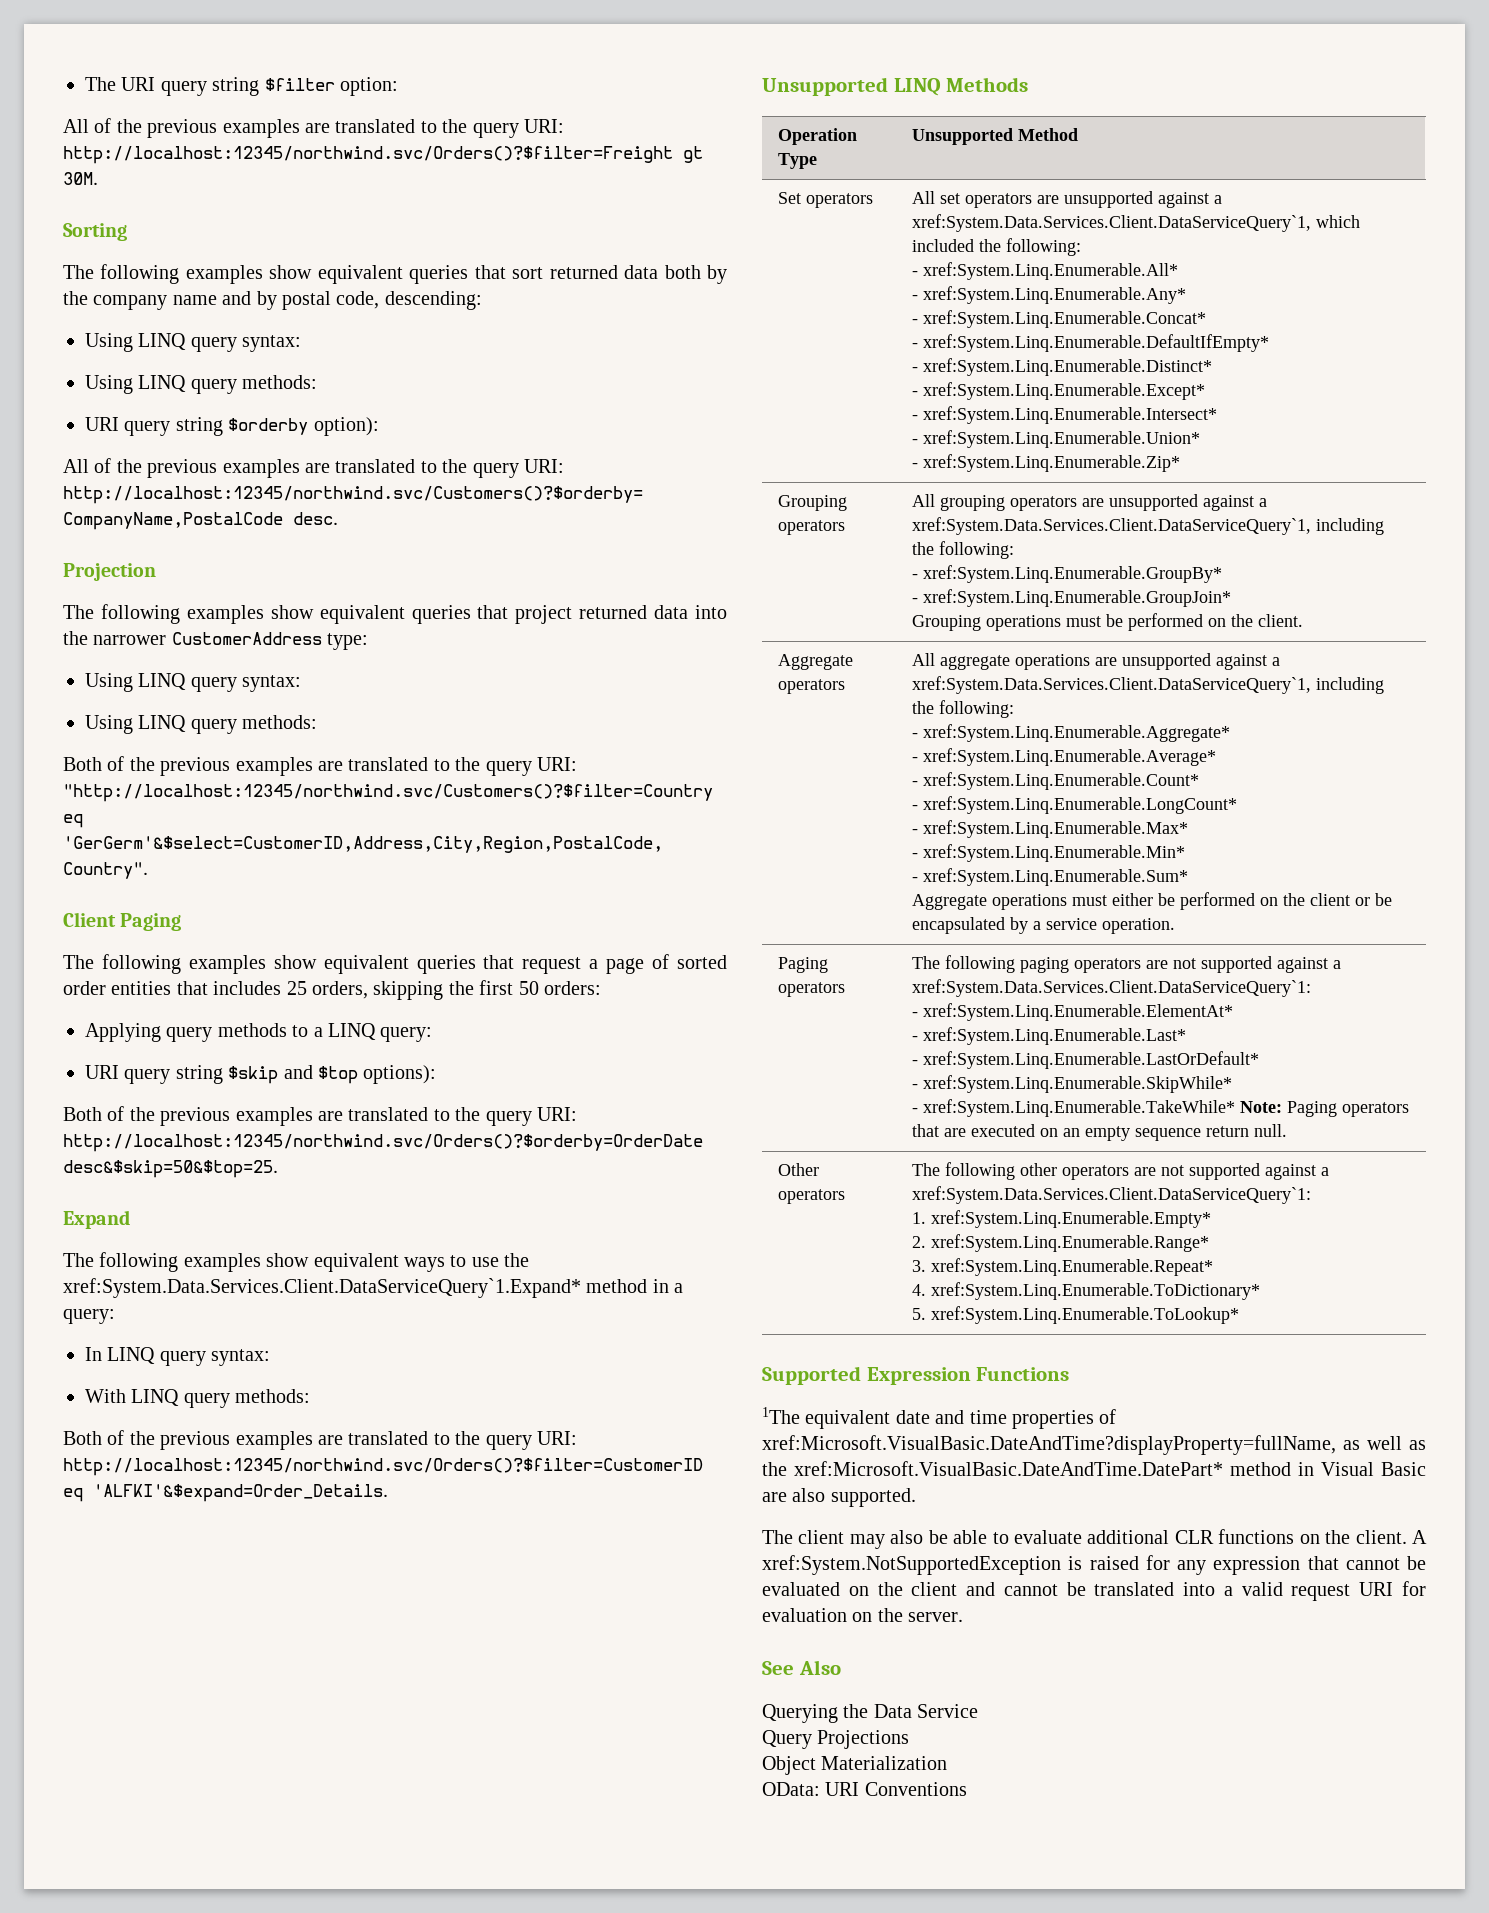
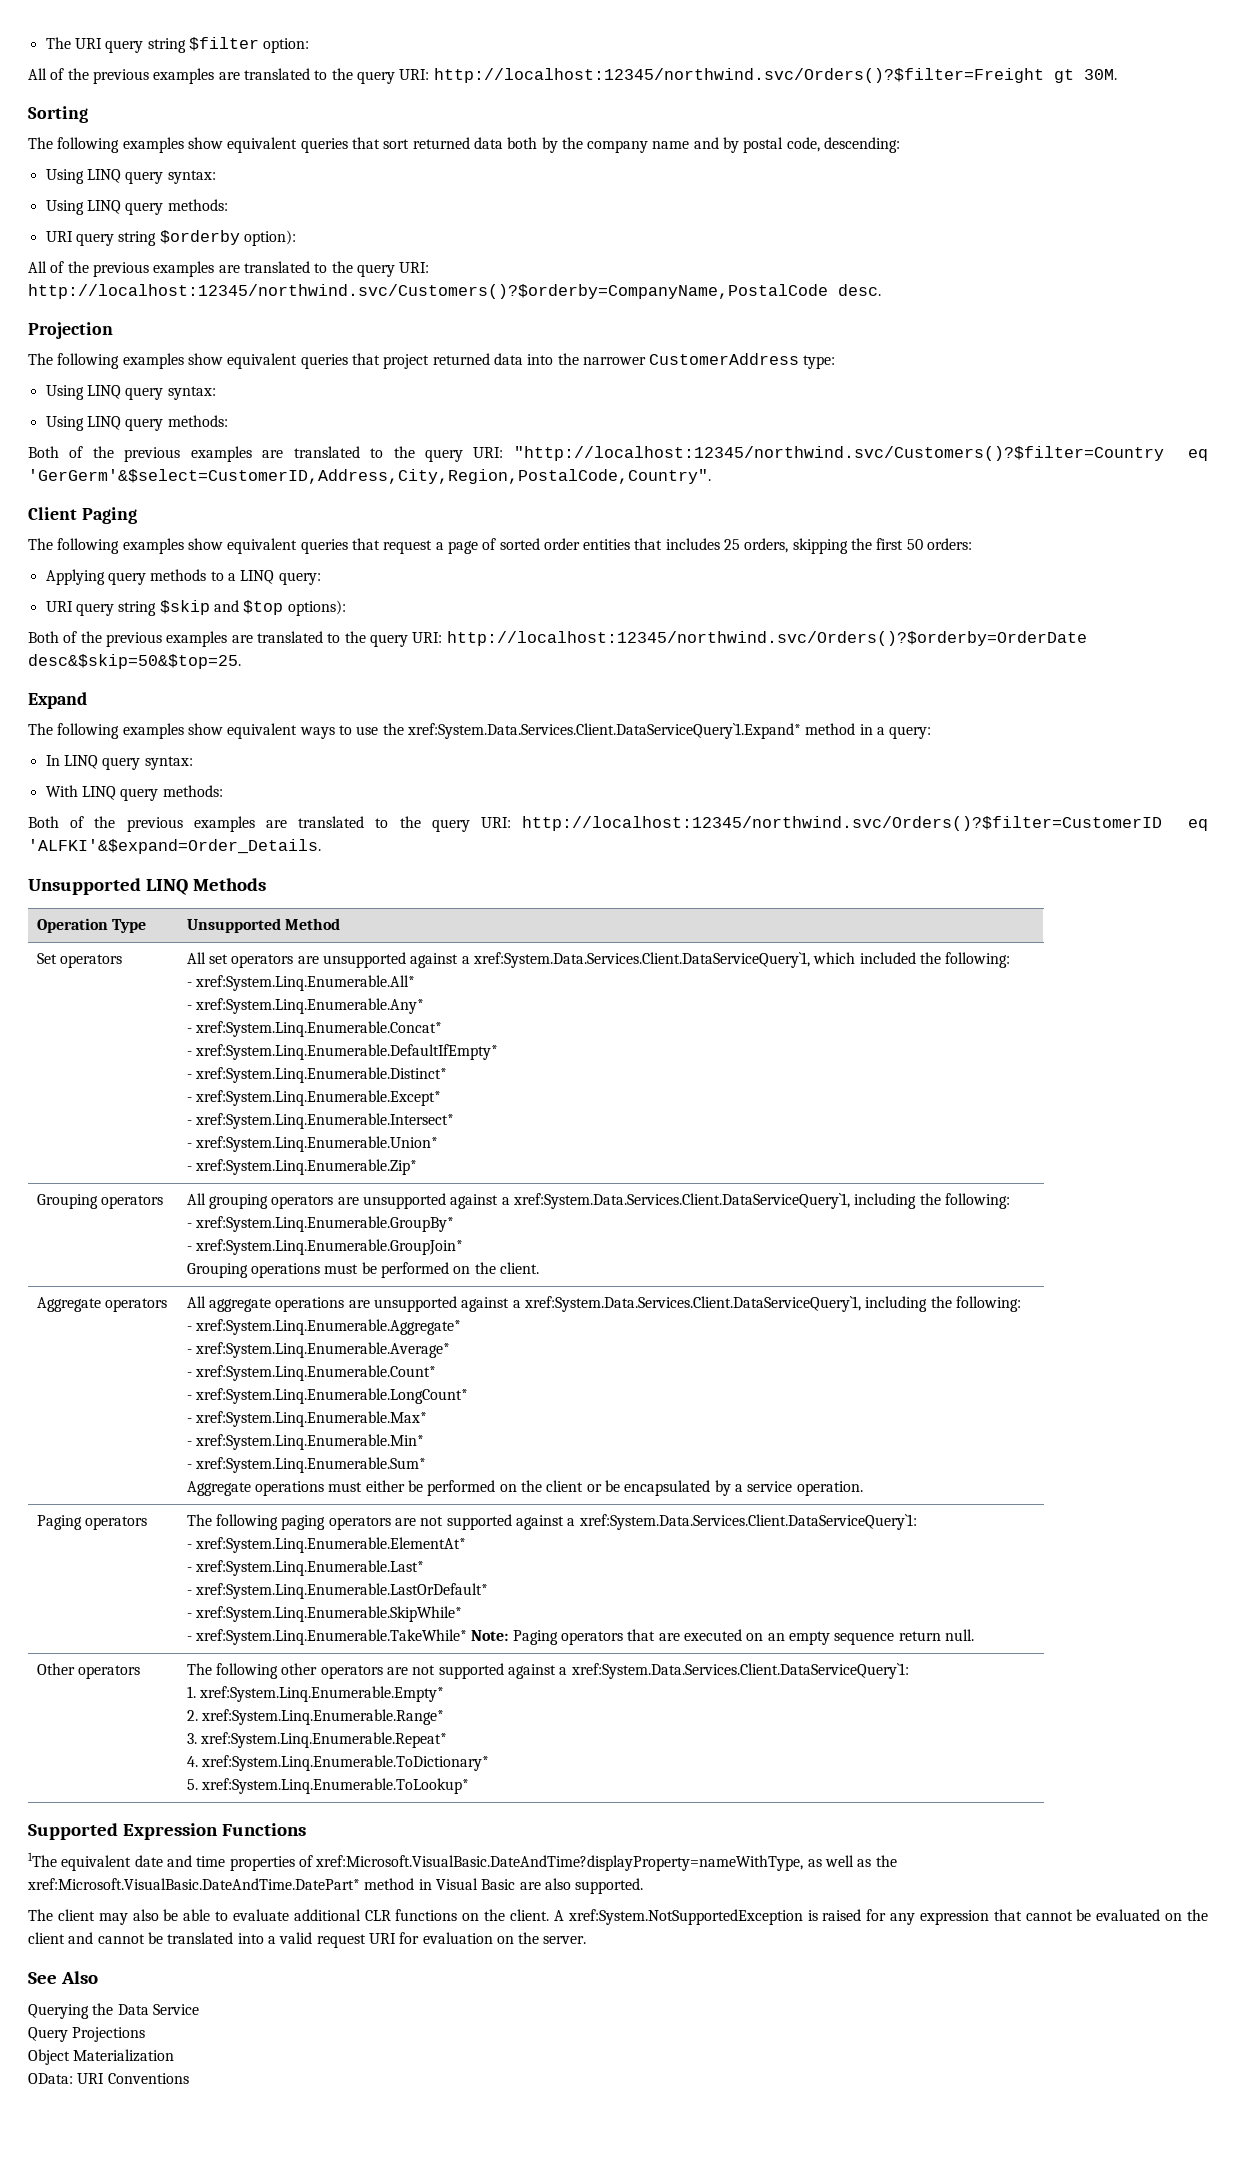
[762,1435,1336,1455] xref:Microsoft.VisualBasic.DateAndTime?displayProperty=fullName, -> [315,1855,804,1871] xref:Microsoft.VisualBasic.DateAndTime?displayProperty=nameWithType,

